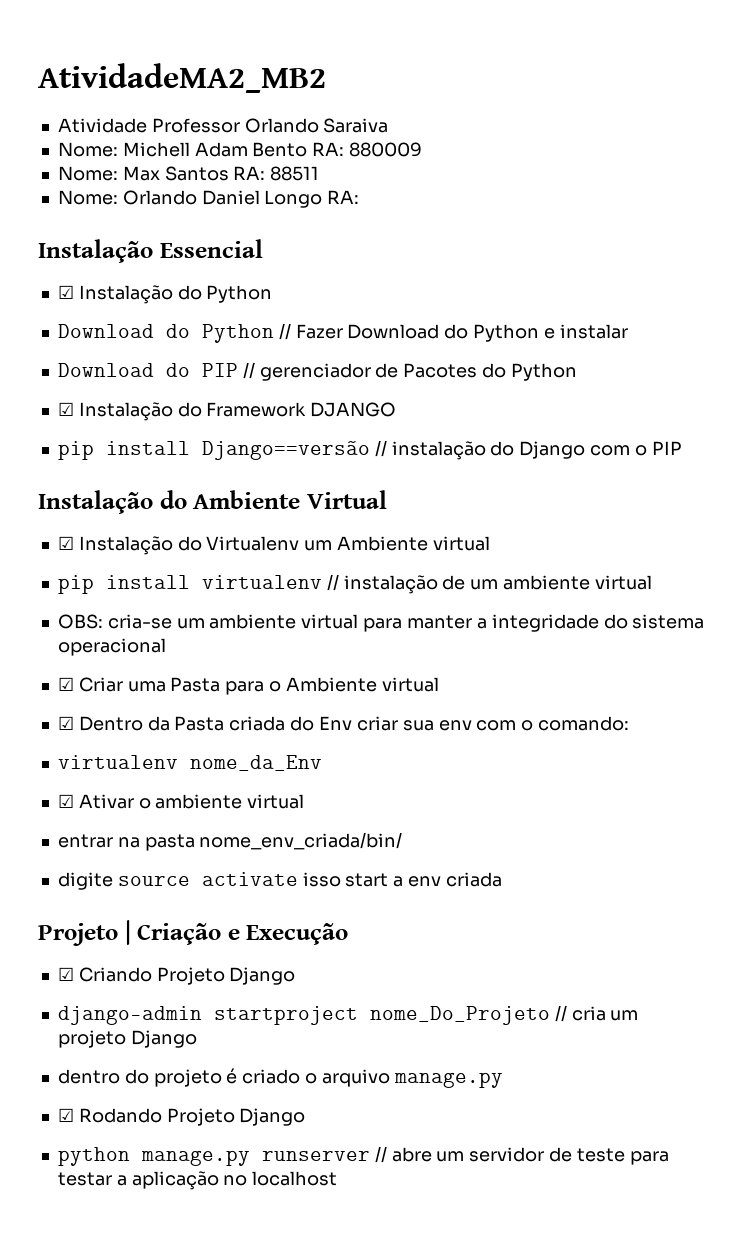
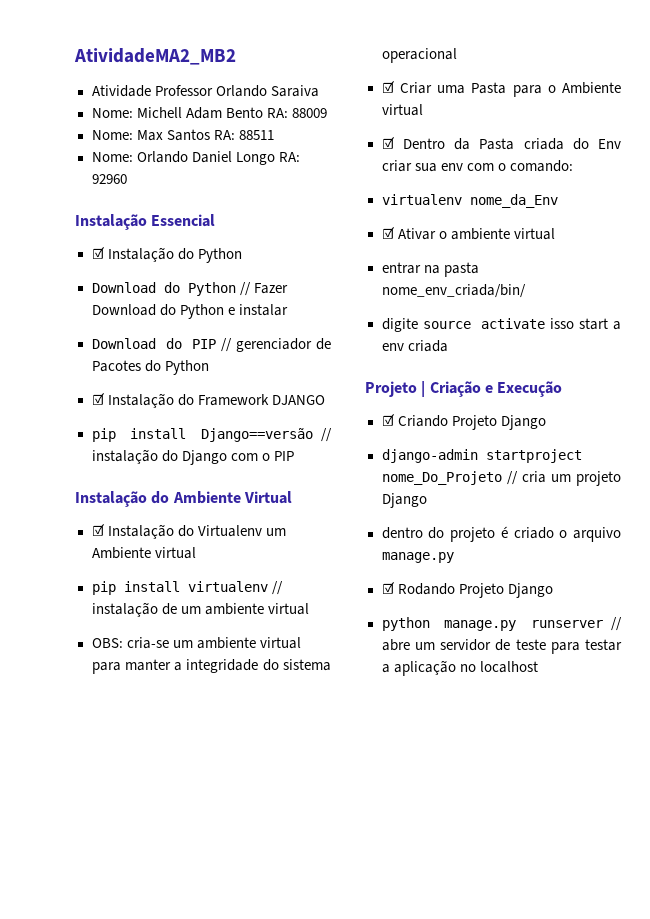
[349,142,423,157] 880009 -> [291,108,327,118] 88009
(360, 197) none -> [91,174,127,184] 92960

